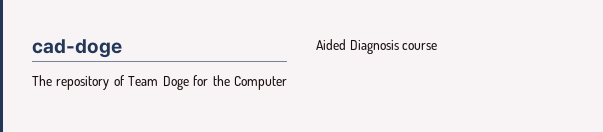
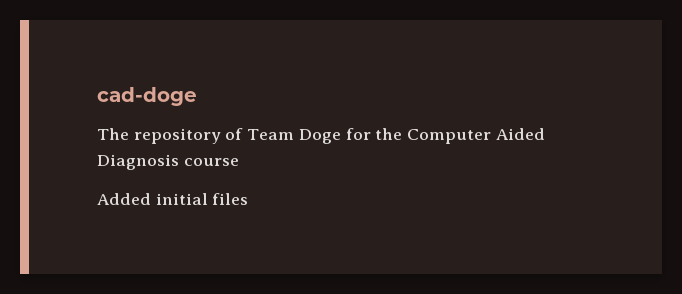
(438, 46) none -> [97,193,249,205] // Added initial files

